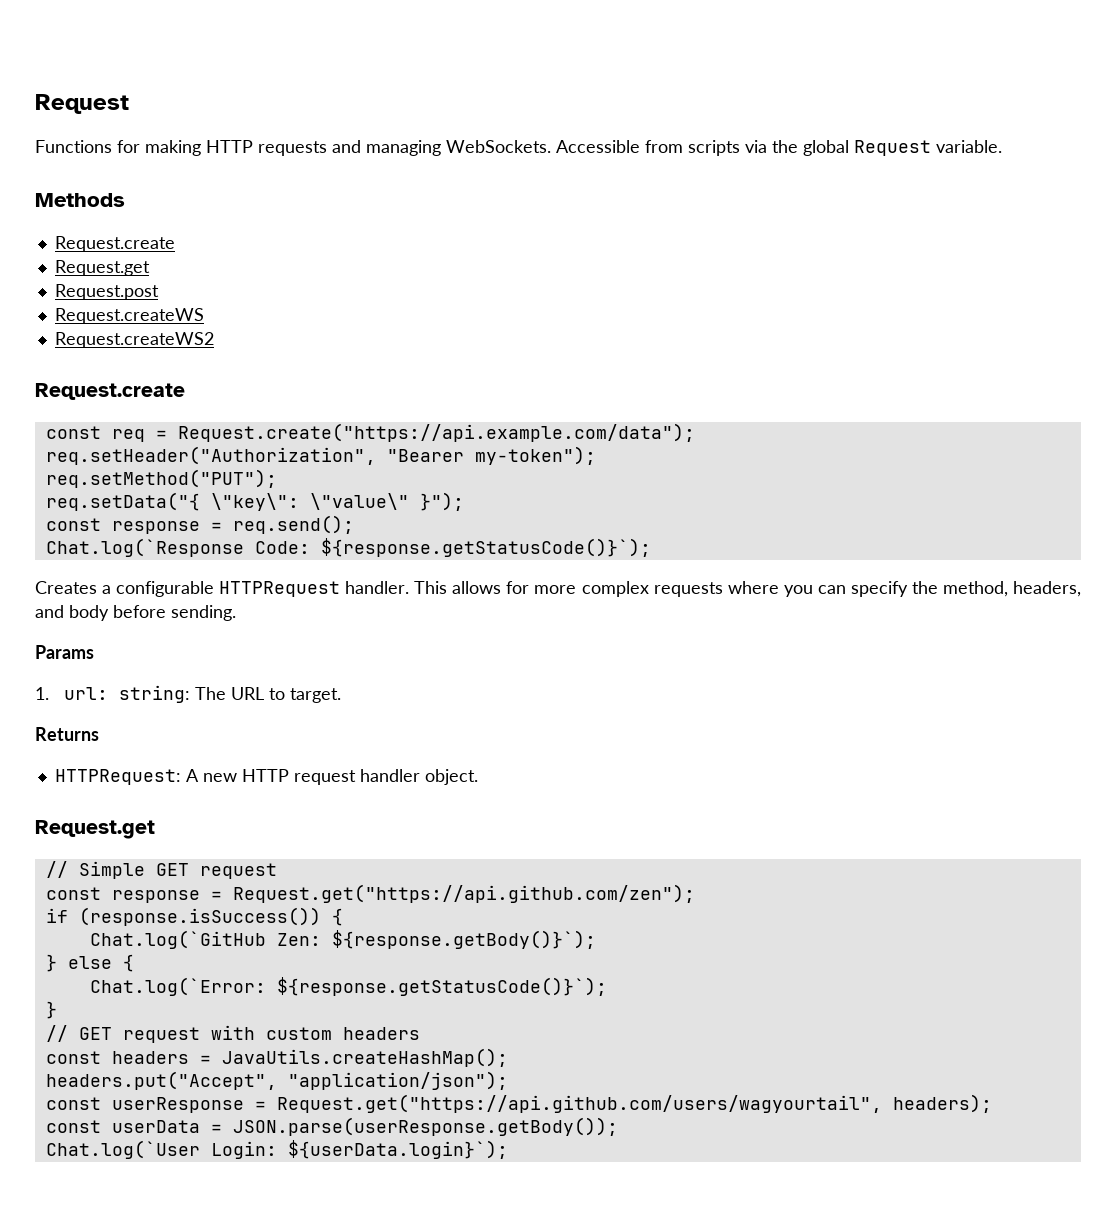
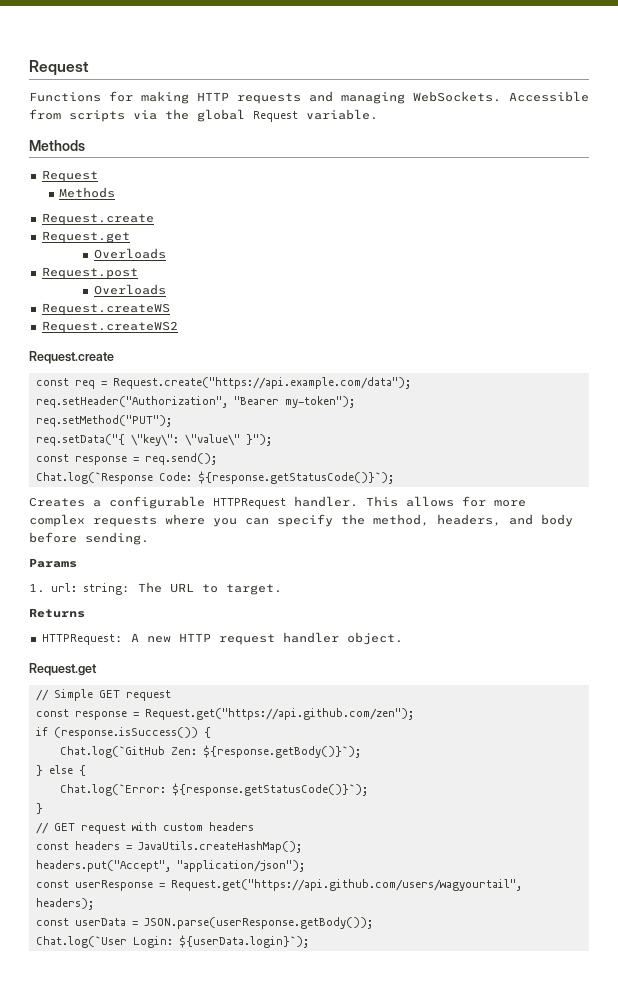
(125, 200) none -> [41,170,98,182] [58,187,115,198] // Request // Methods
(150, 268) none -> [93,248,166,259] // Overloads
(159, 292) none -> [93,284,166,295] // Overloads

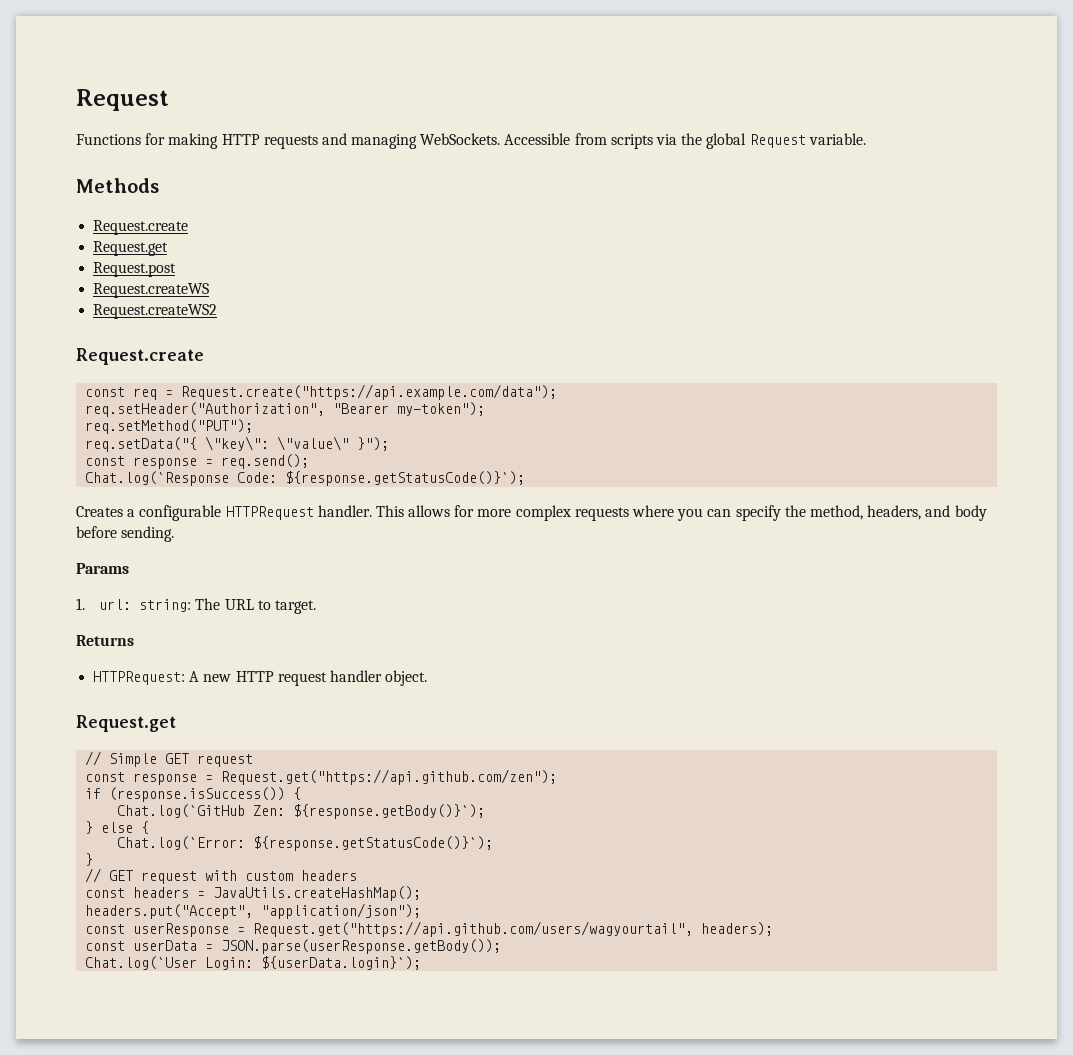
[41,170,98,182] [58,187,115,198] // Request // Methods -> (159, 185) none
[93,248,166,259] // Overloads -> (169, 248) none
[93,284,166,295] // Overloads -> (177, 269) none

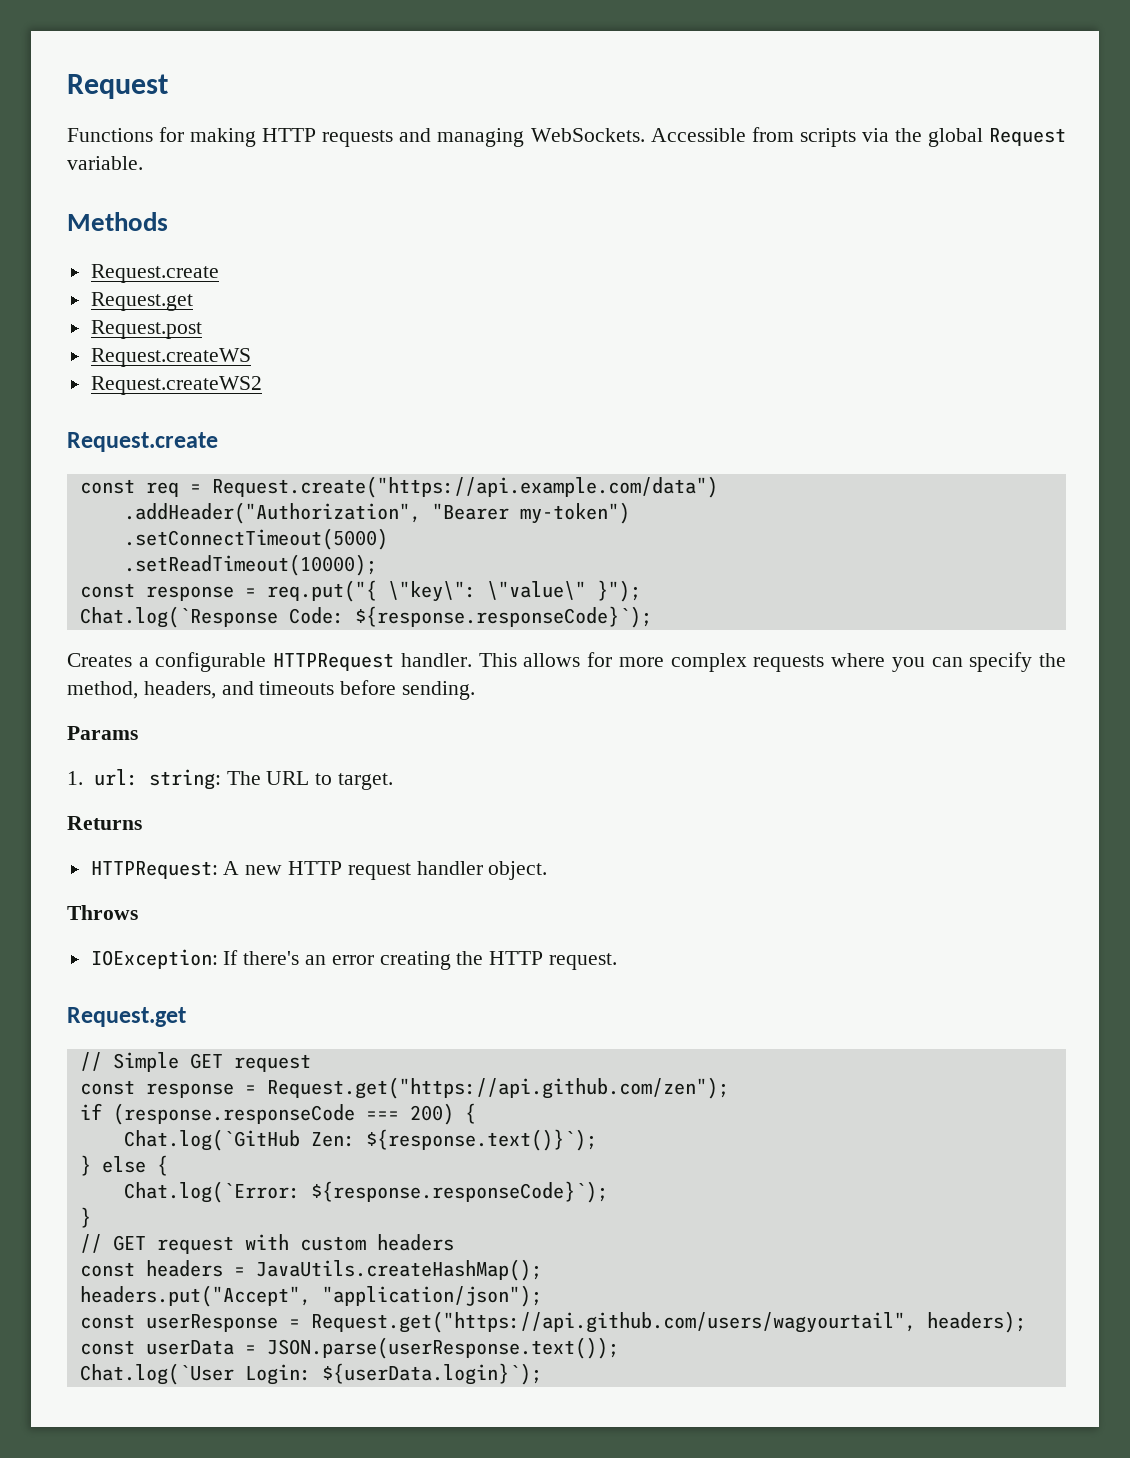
[181,384,558,400] [85,402,486,417] [85,419,254,434] [85,437,198,452] Request.create("https://api.example.com/data"); // req.setHeader("Authorization", "Bearer my-token"); // req.setMethod("PUT"); // req.setData("{ -> [211,476,718,498] [123,502,630,524] [123,528,388,550] [123,554,377,576] [79,580,377,602] Request.create("https://api.example.com/data") // .addHeader("Authorization", "Bearer my-token") // .setConnectTimeout(5000) // .setReadTimeout(10000); // const response = req.put("{
[85,454,310,469] // const response = req.send(); -> (641, 591) none
[285,471,526,486] ${response.getStatusCode()}`); -> [354,606,652,628] ${response.responseCode}`);
[954,505,987,521] body -> [259,681,335,695] timeouts
(428, 678) none -> [67,905,138,920] [90,949,618,970] // Throws // IOException: If there's an error creating the HTTP request.
[109,787,286,802] (response.isSuccess()) -> [112,1103,454,1125] (response.responseCode === 200)
[293,804,486,819] ${response.getBody()}`); -> [365,1129,597,1151] ${response.text()}`);
[253,836,494,851] ${response.getStatusCode()}`); -> [310,1181,608,1203] ${response.responseCode}`);
[221,939,502,954] JSON.parse(userResponse.getBody()); -> [266,1337,619,1359] JSON.parse(userResponse.text());

